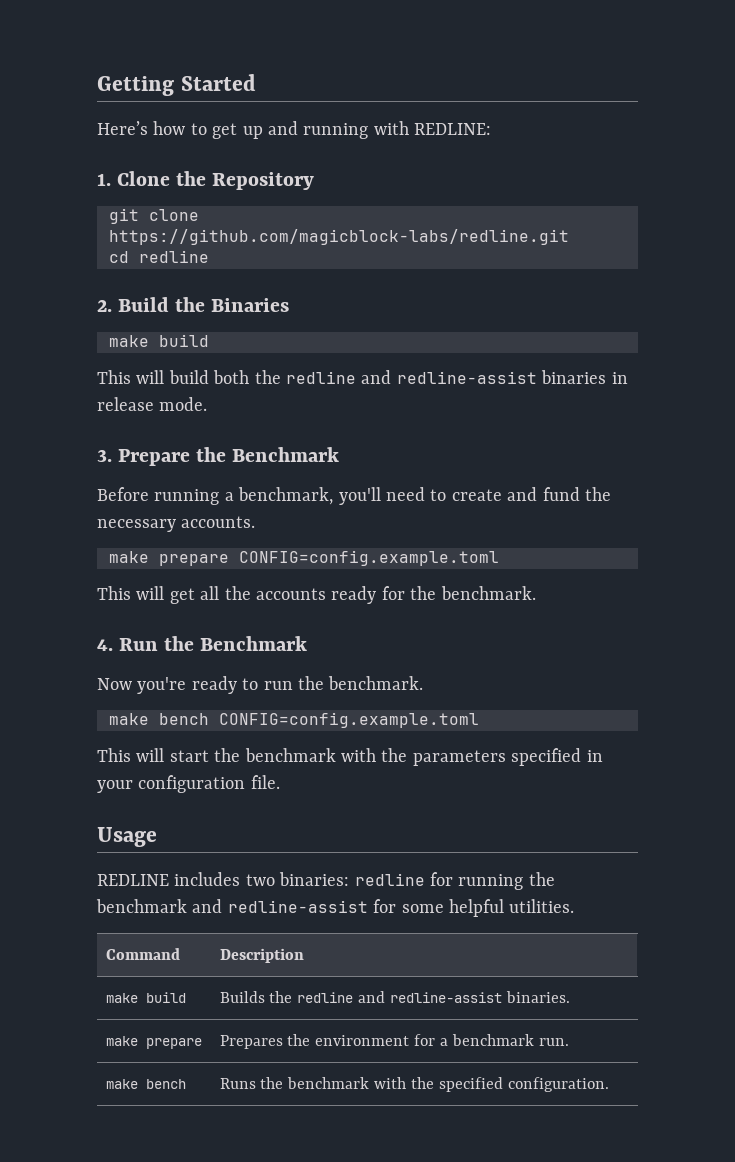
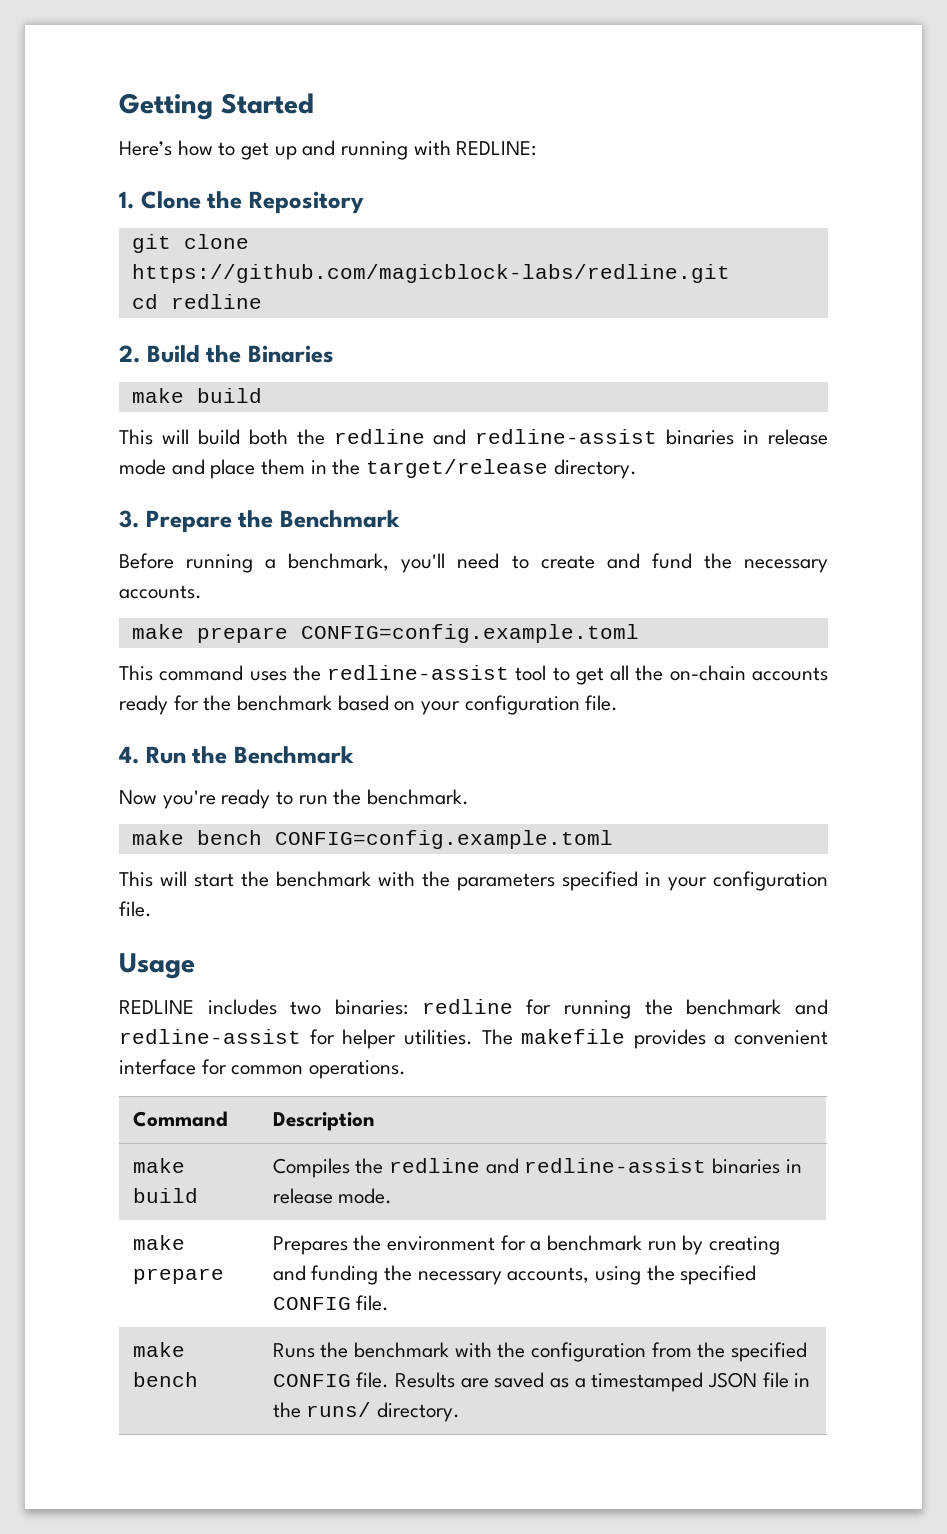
[159,397,208,411] mode. -> [119,459,637,479] mode and place them in the target/release directory.
[136,586,165,600] will -> [159,665,570,681] command uses the redline-assist tool to
(251, 593) none -> [669,665,746,681] on-chain
[440,586,536,600] benchmark. -> [237,695,619,715] benchmark based on your configuration file.
[401,899,504,917] some helpful -> [342,1029,397,1049] helper
(575, 906) none -> [481,1029,828,1049] [119,1059,407,1079] The makefile provides a convenient interface for common operations.
[219,991,570,1003] Builds the redline and redline-assist binaries. -> [272,1158,802,1178] [272,1188,393,1204] Compiles the redline and redline-assist binaries in release mode.
[538,1038,569,1046] run. -> [647,1235,781,1255] [272,1265,757,1285] [272,1295,390,1311] run by creating and funding the necessary accounts, using the specified CONFIG file.
[438,1077,609,1092] specified configuration. -> [531,1342,808,1362] [272,1372,811,1392] [272,1402,461,1422] configuration from the specified CONFIG file. Results are saved as a timestamped JSON file in the runs/ directory.

